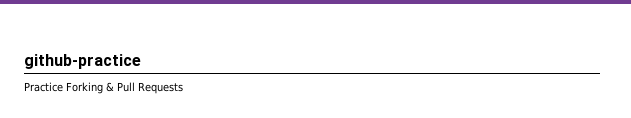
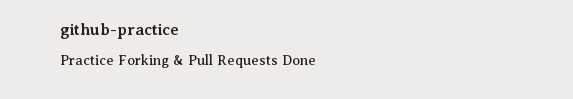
(183, 88) none -> [282,55,316,65] Done

